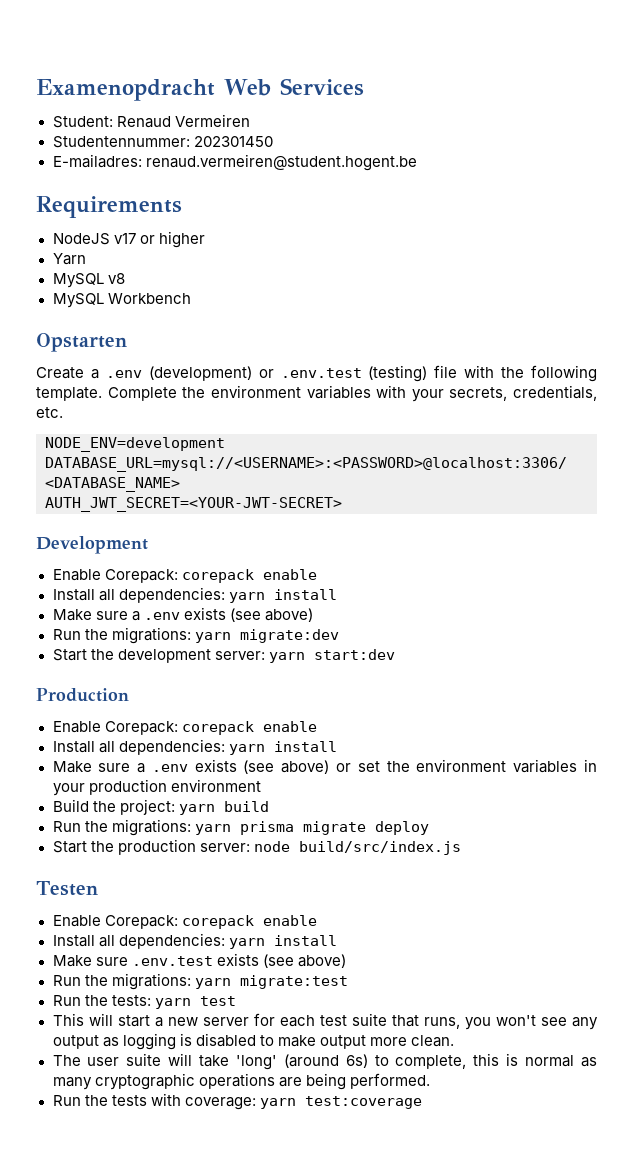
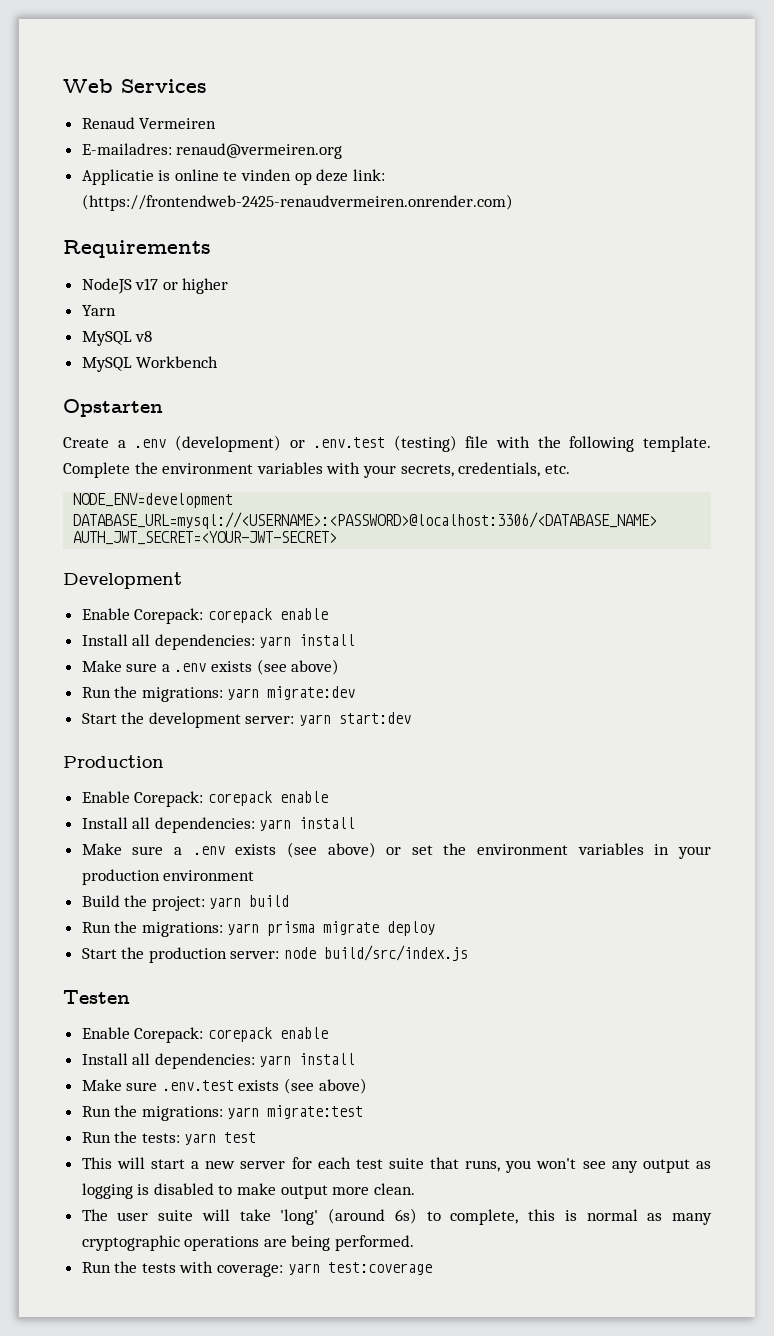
[36,79,215,101] Examenopdracht -> (63, 86) none
[52,116,113,128] Student: -> (207, 86) none
[52,136,273,148] [52,154,417,171] Studentennummer: 202301450 // E-mailadres: renaud.vermeiren@student.hogent.be -> [81,143,343,159] [81,169,385,185] [81,194,513,211] E-mailadres: renaud@vermeiren.org // Applicatie is online te vinden op deze link: (https://frontendweb-2425-renaudvermeiren.onrender.com)

